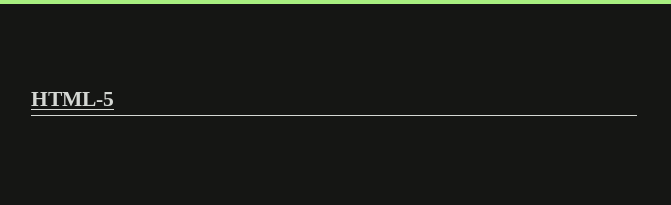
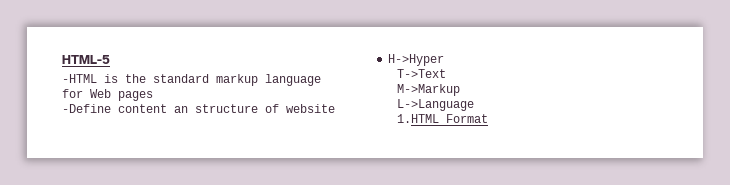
(114, 99) none -> [62,74,321,86] [62,89,153,101] [62,104,335,113] [388,54,445,66] [397,69,447,78] [397,84,461,96] [397,99,475,111] [397,114,489,123] // -HTML is the standard markup language for Web pages // -Define content an structure of website // H->Hyper // T->Text // M->Markup // L->Language // 1.HTML Format

